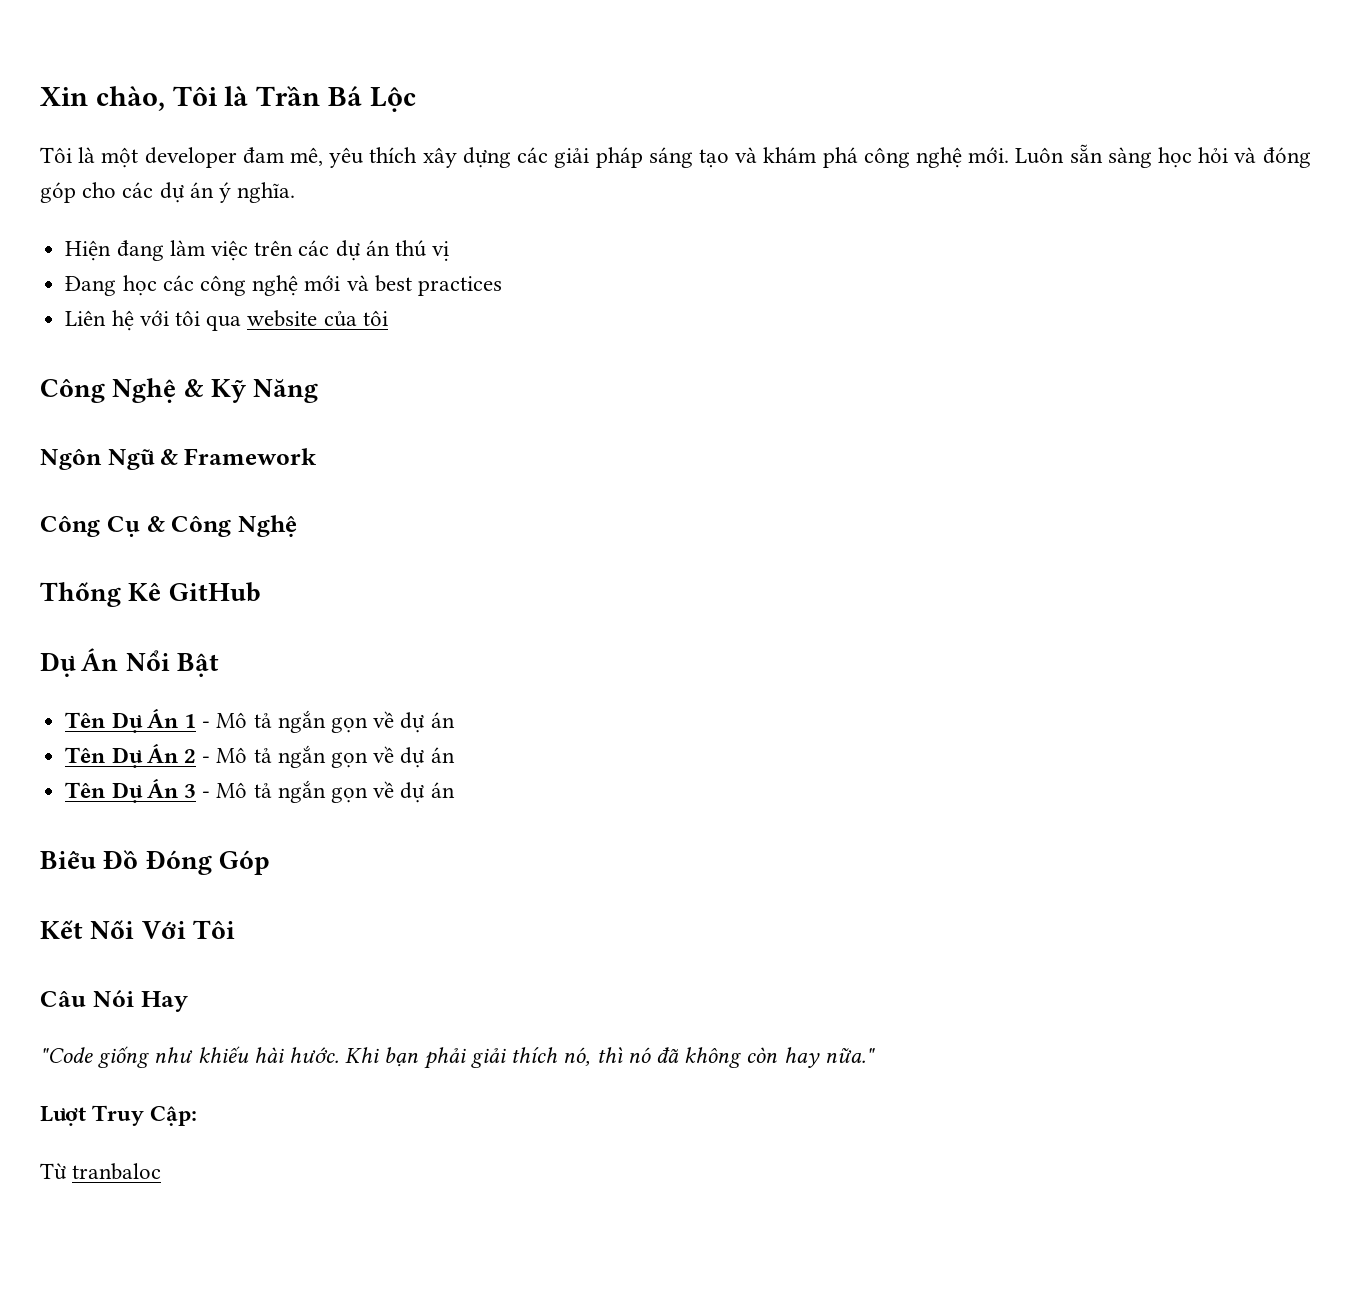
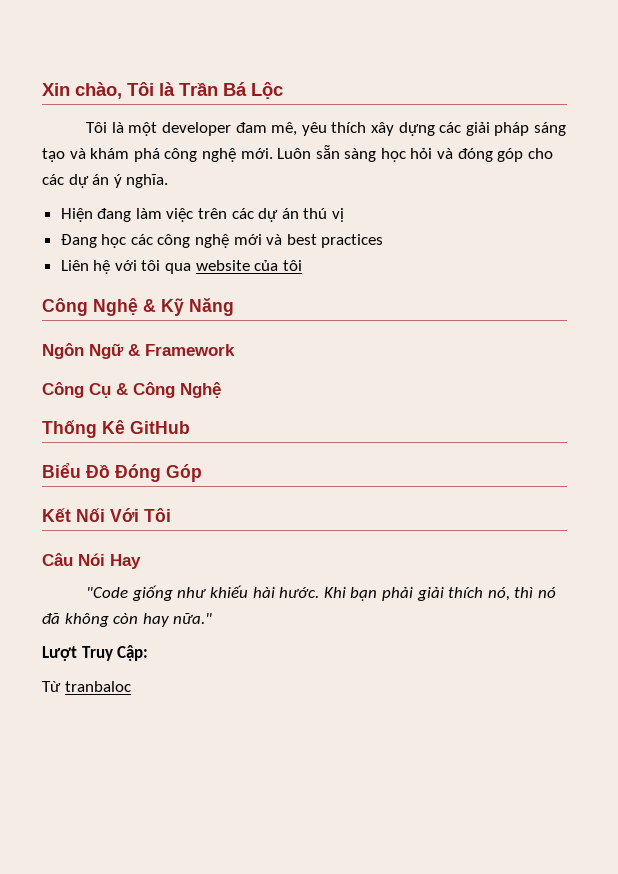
[40,648,219,677] [65,708,455,733] [65,743,455,768] [65,778,455,803] // Dự Án Nổi Bật // Tên Dự Án 1 - Mô tả ngắn gọn về dự án // Tên Dự Án 2 - Mô tả ngắn gọn về dự án // Tên Dự Án 3 - Mô tả ngắn gọn về dự án -> (190, 427) none

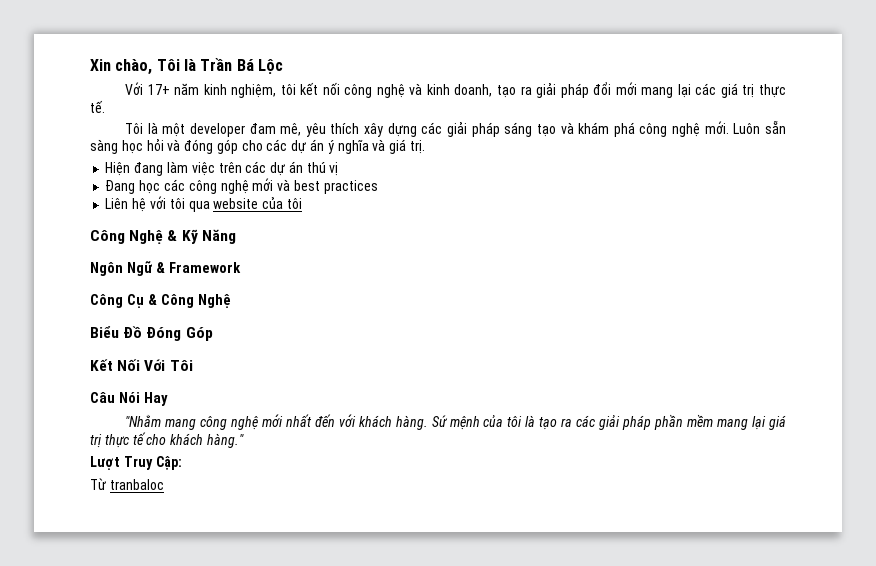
(283, 90) none -> [124,82,787,98] [90,100,105,113] // Với 17+ năm kinh nghiệm, tôi kết nối công nghệ và kinh doanh, tạo ra giải pháp đổi mới mang lại các giá trị thực tế.
[126,174,169,188] nghĩa. -> [337,139,425,154] nghĩa và giá trị.
[42,420,190,438] // Thống Kê GitHub -> (231, 301) none
[86,585,556,601] [42,613,213,627] "Code giống như khiếu hài hước. Khi bạn phải giải thích nó, thì nó đã không còn hay nữa." -> [124,414,786,430] [90,432,244,448] "Nhằm mang công nghệ mới nhất đến với khách hàng. Sứ mệnh của tôi là tạo ra các giải pháp phần mềm mang lại giá trị thực tế cho khách hàng."

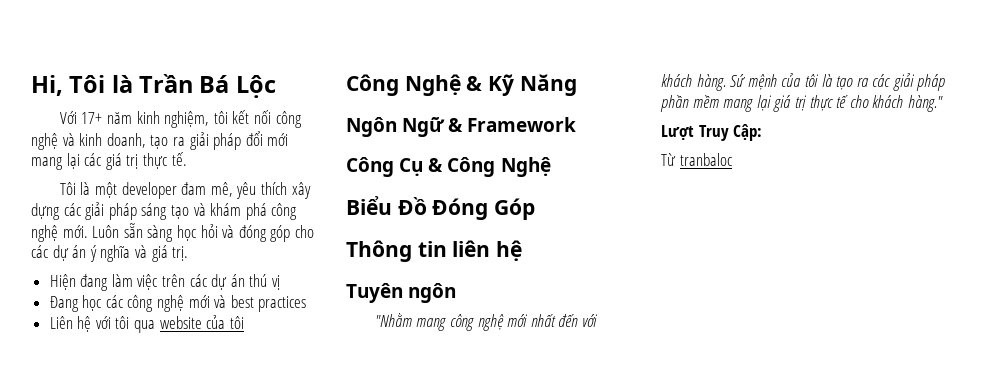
[90,59,153,75] Xin chào, -> [31,75,63,96] Hi,
[90,359,193,371] [90,392,168,406] Kết Nối Với Tôi // Câu Nói Hay -> [346,240,523,262] [346,283,457,303] Thông tin liên hệ // Tuyên ngôn

